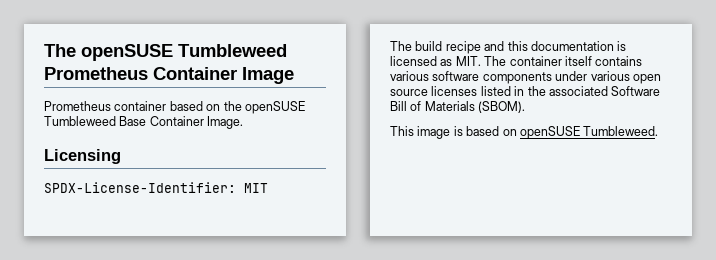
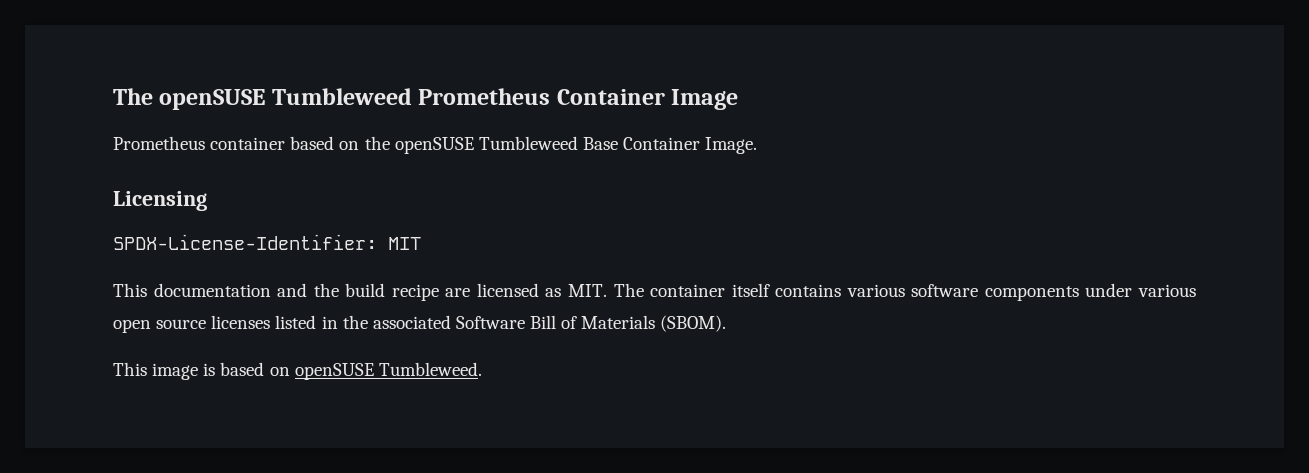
[390,41,627,54] The build recipe and this documentation is -> [113,283,471,301] This documentation and the build recipe are

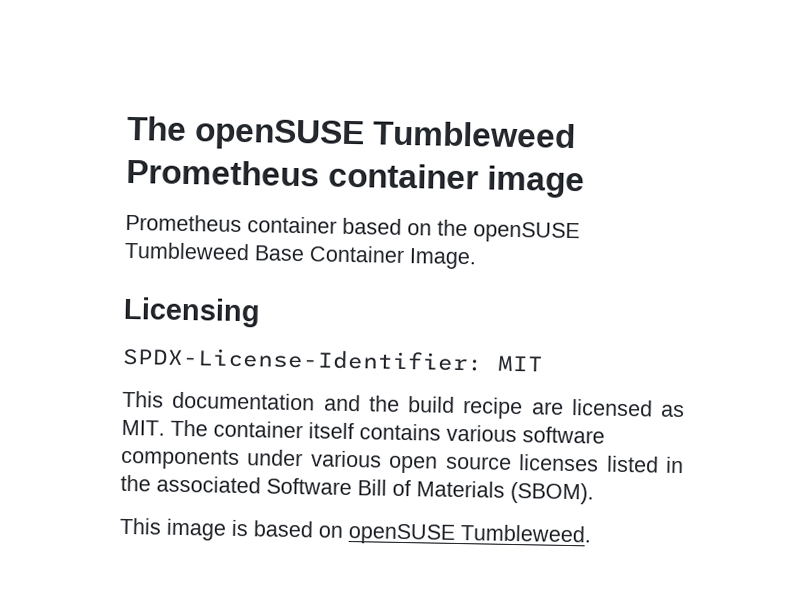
[556,89,739,110] Container Image -> [328,162,586,199] container image

